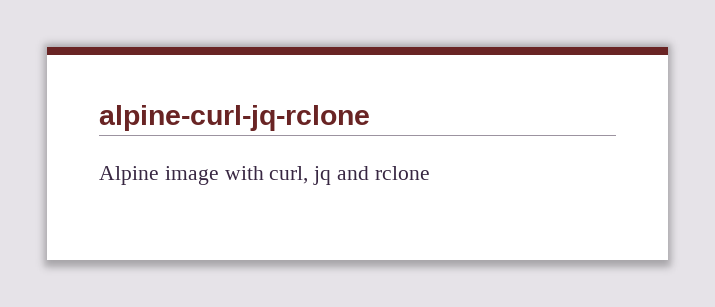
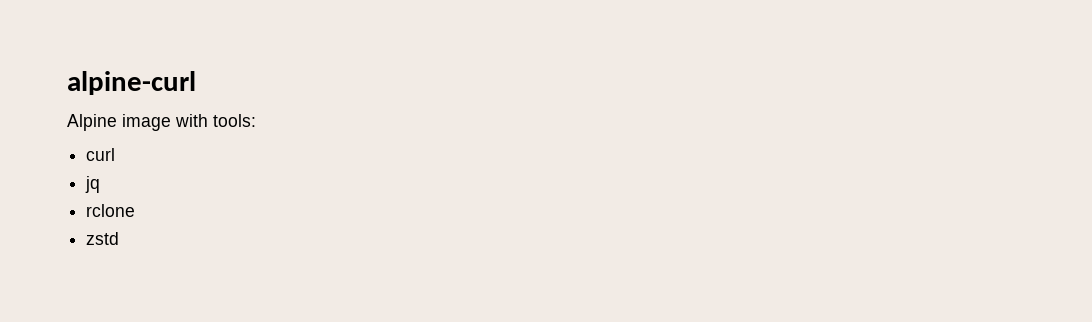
[99,105,370,131] alpine-curl-jq-rclone -> [67,71,196,95] alpine-curl
[269,166,309,184] curl, -> [213,114,256,127] [86,148,116,161] tools: // curl //
[337,166,370,180] and -> (101, 184) //
(430, 173) none -> [86,232,120,245] // zstd

